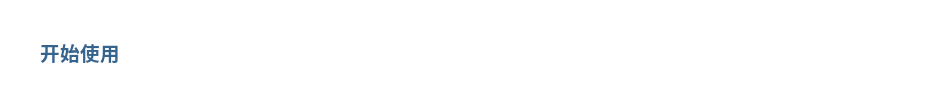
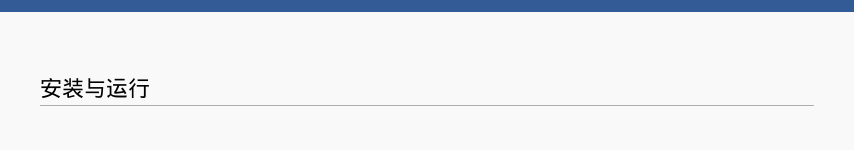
[40,44,120,64] 开始使用 -> [40,78,150,99] 安装与运行

